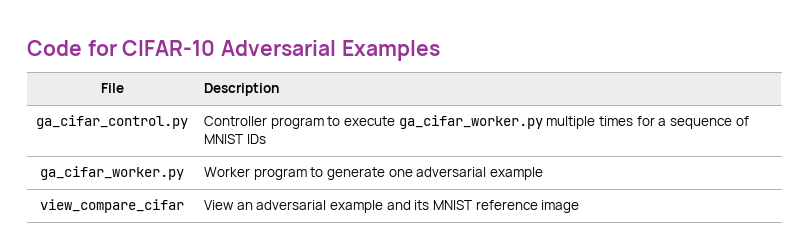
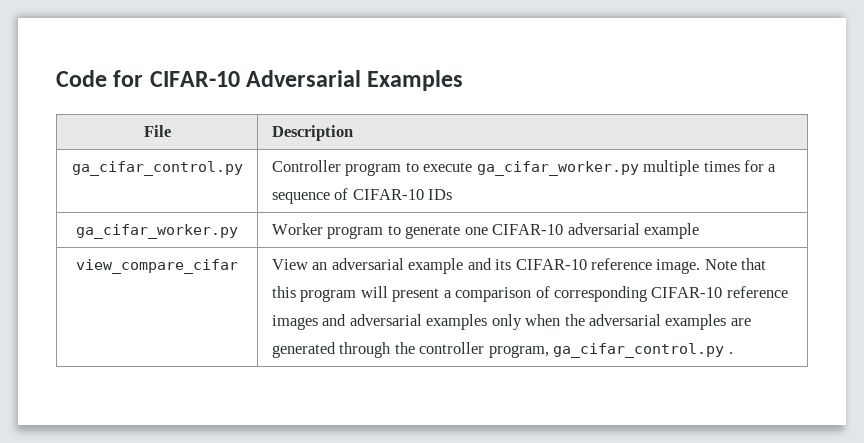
[204,134,244,144] MNIST -> [352,189,424,200] CIFAR-10
(413, 173) none -> [492,224,564,235] CIFAR-10
[432,200,580,213] MNIST reference image -> [515,258,767,274] [271,286,788,302] [271,314,751,330] [271,342,733,358] CIFAR-10 reference image. Note that this program will present a comparison of corresponding CIFAR-10 reference images and adversarial examples only when the adversarial examples are generated through the controller program, ga_cifar_control.py .

